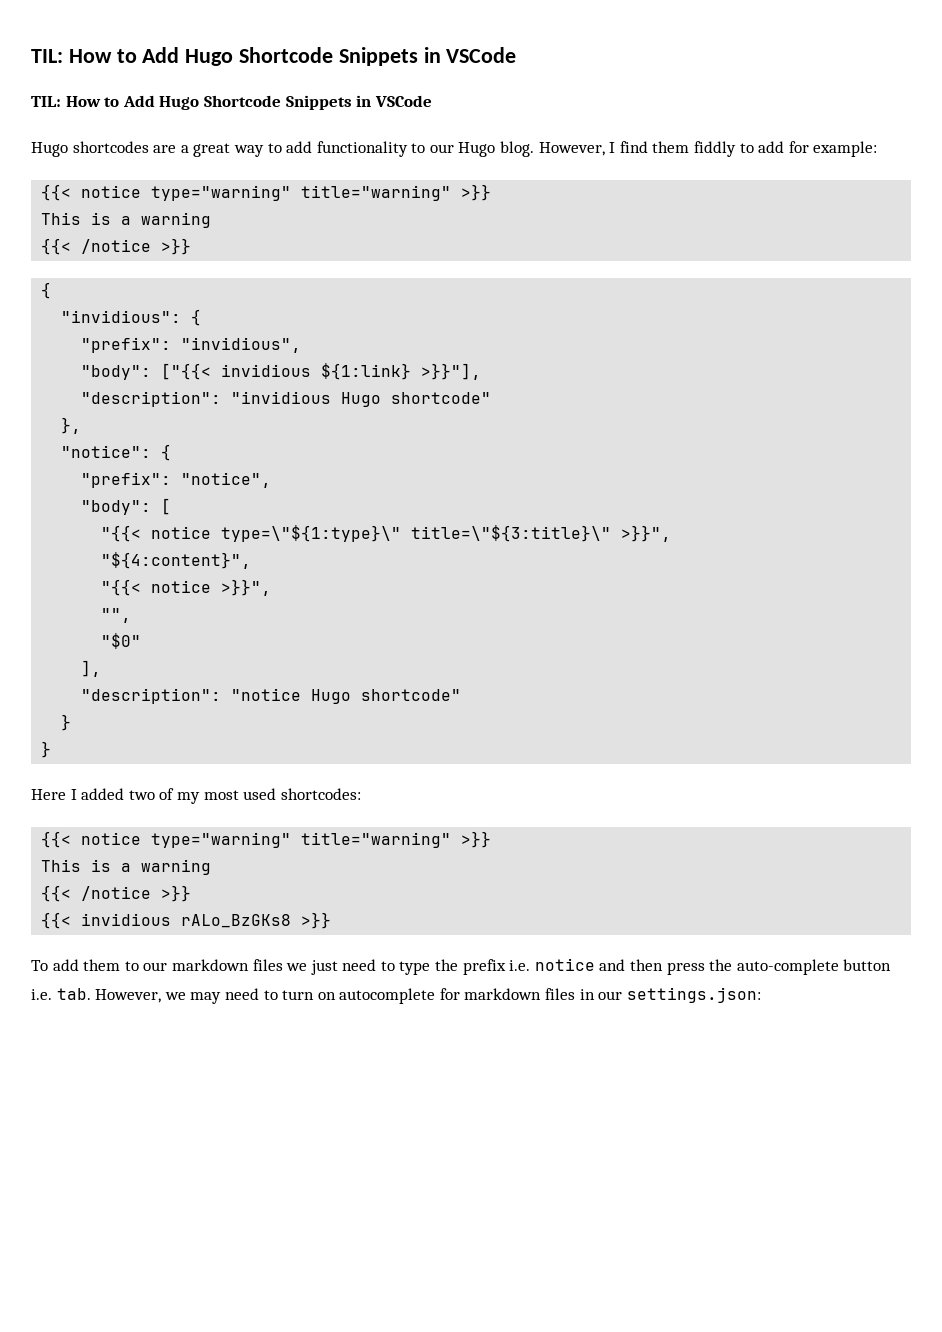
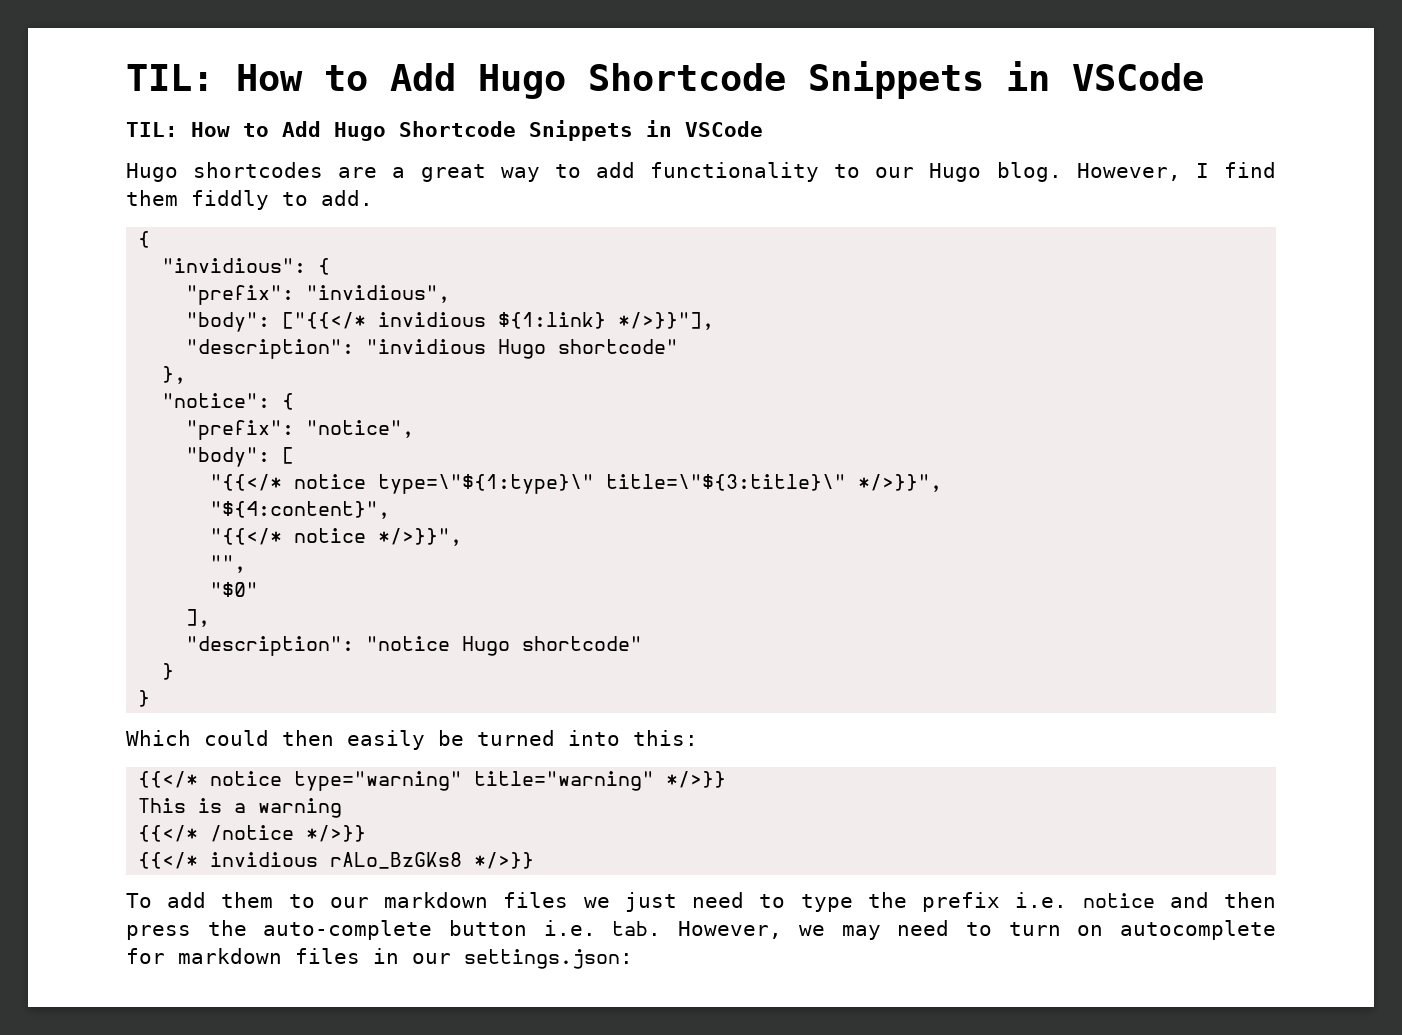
[758,141,878,157] [41,184,492,201] [41,212,212,228] [41,238,192,255] add for example: // {{< notice type="warning" title="warning" >}} // This is a warning // {{< /notice >}} -> [321,190,373,206] add.
[161,363,212,380] ["{{< -> [282,312,367,329] ["{{</*
[421,363,482,380] >}}"], -> [618,312,715,330] */>}}"],
[101,525,142,542] "{{< -> [210,474,283,491] "{{</*
[621,525,672,542] >}}", -> [858,474,943,492] */>}}",
[101,579,272,596] "{{< notice >}}", -> [210,528,463,546] "{{</* notice */>}}",
[31,788,361,804] [41,831,492,848] [41,859,212,875] [41,885,192,902] [41,912,72,929] Here I added two of my most used shortcodes: // {{< notice type="warning" title="warning" >}} // This is a warning // {{< /notice >}} // {{< -> [126,730,698,750] [138,771,727,791] [138,798,343,818] [138,825,367,842] [138,852,199,869] Which could then easily be turned into this: // {{</* notice type="warning" title="warning" */>}} // This is a warning // {{</* /notice */>}} // {{</*
[301,912,332,929] >}} -> [474,852,535,869] */>}}

